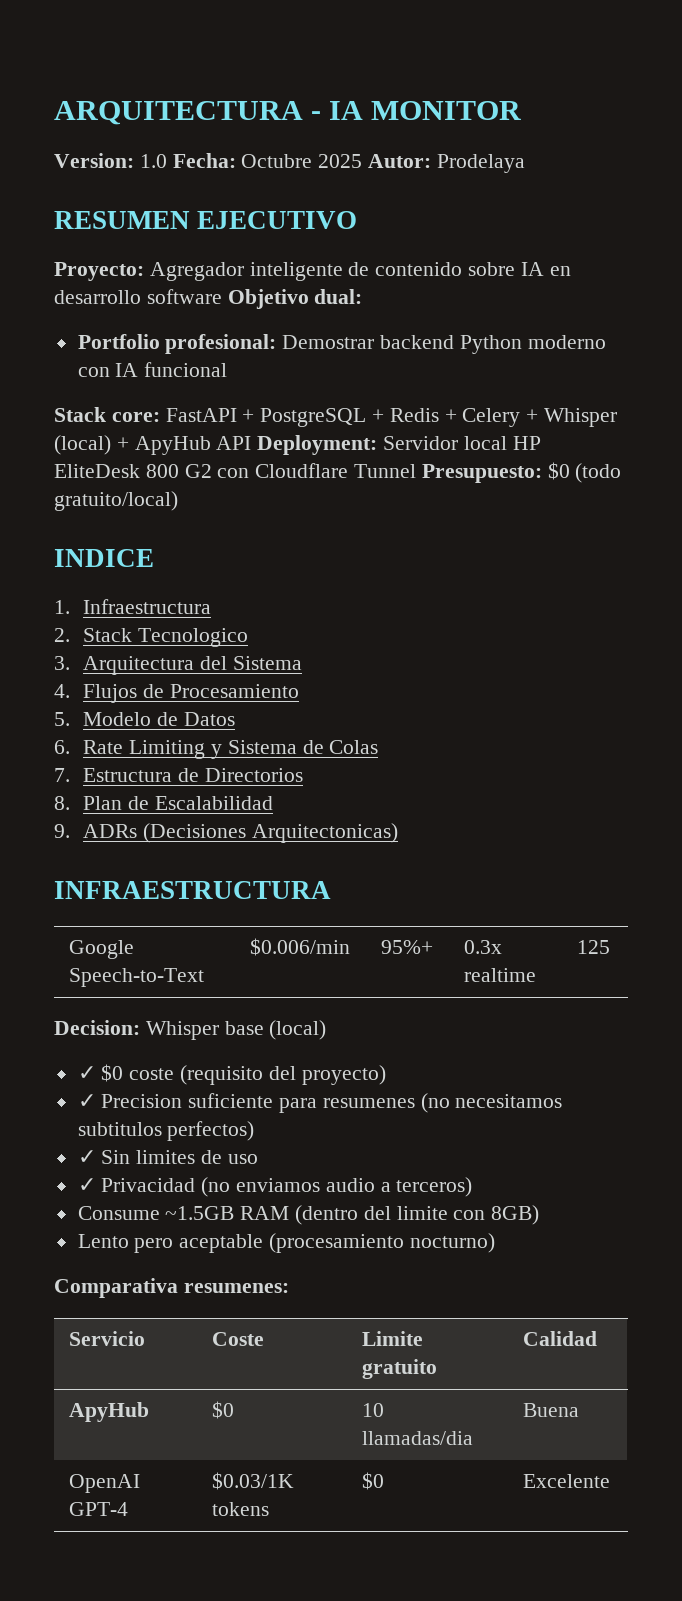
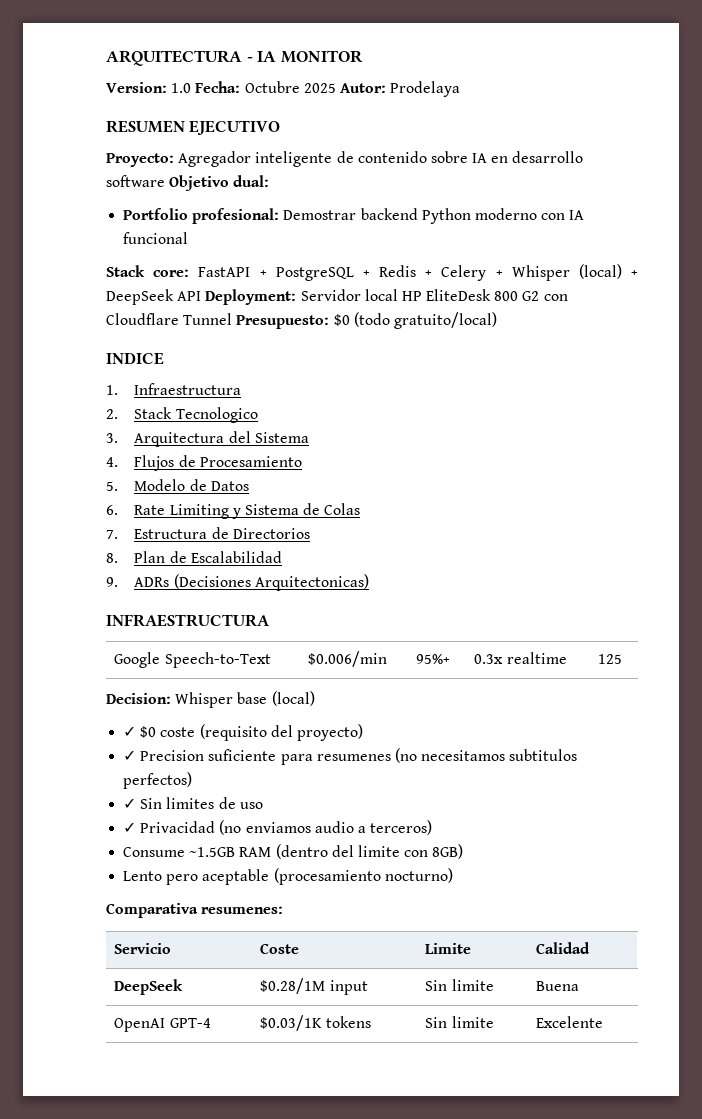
[134,436,211,455] ApyHub -> [106,289,174,305] DeepSeek
[362,1359,438,1379] gratuito -> (472, 948) none
[69,1402,150,1422] [212,1401,235,1419] [362,1403,385,1417] [362,1431,474,1445] ApyHub | $0 | 10 llamadas/dia -> [114,979,184,995] [260,978,368,995] [425,979,494,991] DeepSeek | $0.28/1M input | Sin limite
[362,1472,385,1490] $0 -> [425,1016,494,1028] Sin limite

